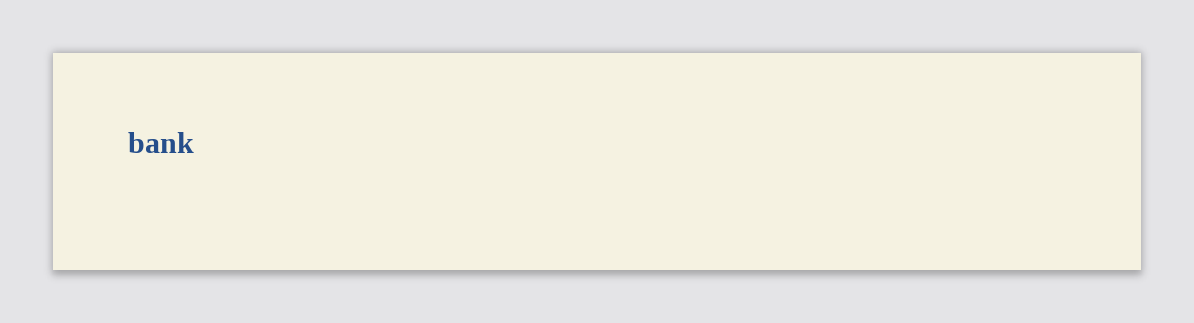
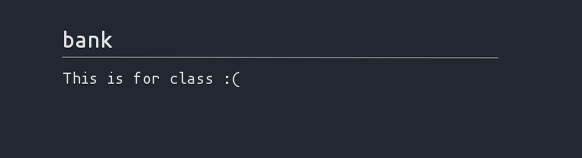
(194, 142) none -> [61,71,241,88] // This is for class :(

